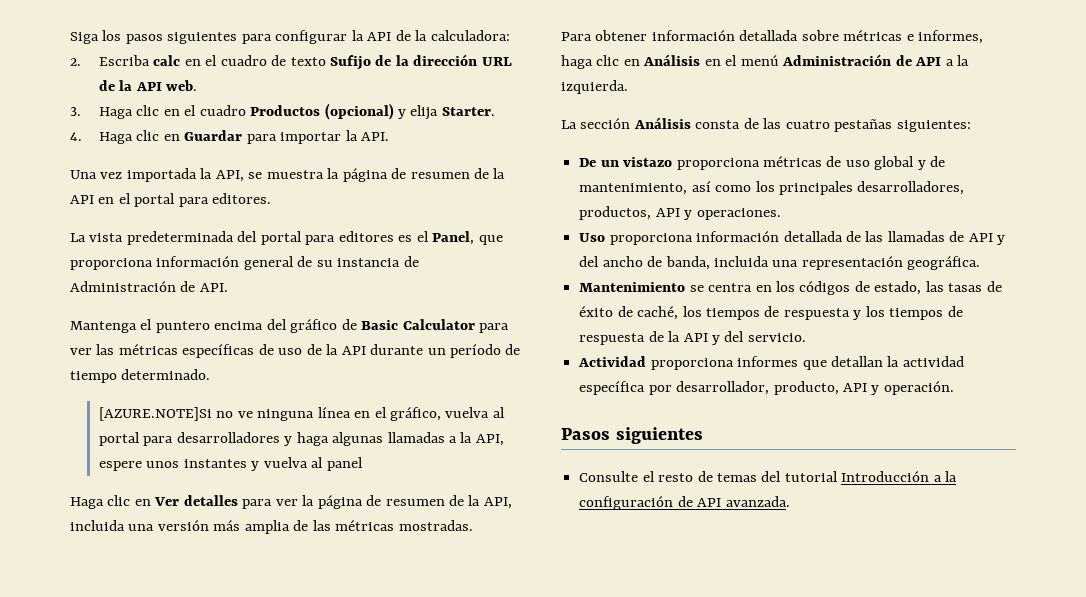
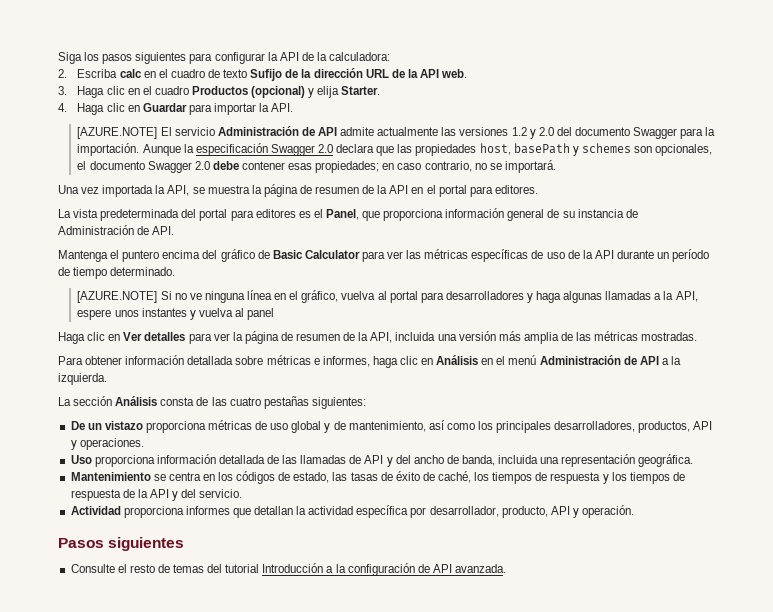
(389, 136) none -> [77,126,716,139] [77,143,713,156] [77,160,556,173] // [AZURE.NOTE] El servicio Administración de API admite actualmente las versiones 1.2 y 2.0 del documento Swagger para la importación. Aunque la especificación Swagger 2.0 declara que las propiedades host, basePath y schemes son opcionales, el documento Swagger 2.0 debe contener esas propiedades; en caso contrario, no se importará.
[98,407,212,421] [AZURE.NOTE]Si -> [77,291,172,303] [AZURE.NOTE] Si

